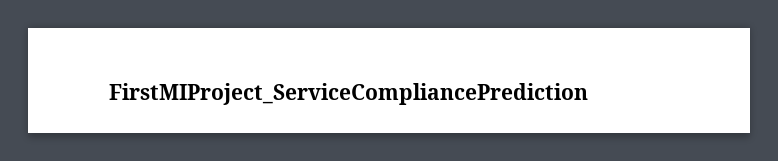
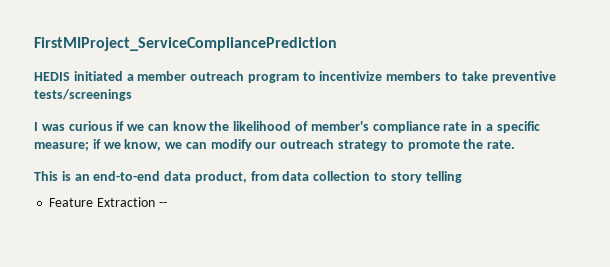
(588, 94) none -> [34,71,556,83] [34,89,132,101] [34,121,540,133] [34,139,516,151] [34,171,462,183] [49,197,167,207] // HEDIS initiated a member outreach program to incentivize members to take preventive tests/screenings // I was curious if we can know the likelihood of member's compliance rate in a specific measure; if we know, we can modify our outreach strategy to promote the rate. // This is an end-to-end data product, from data collection to story telling // Feature Extraction --

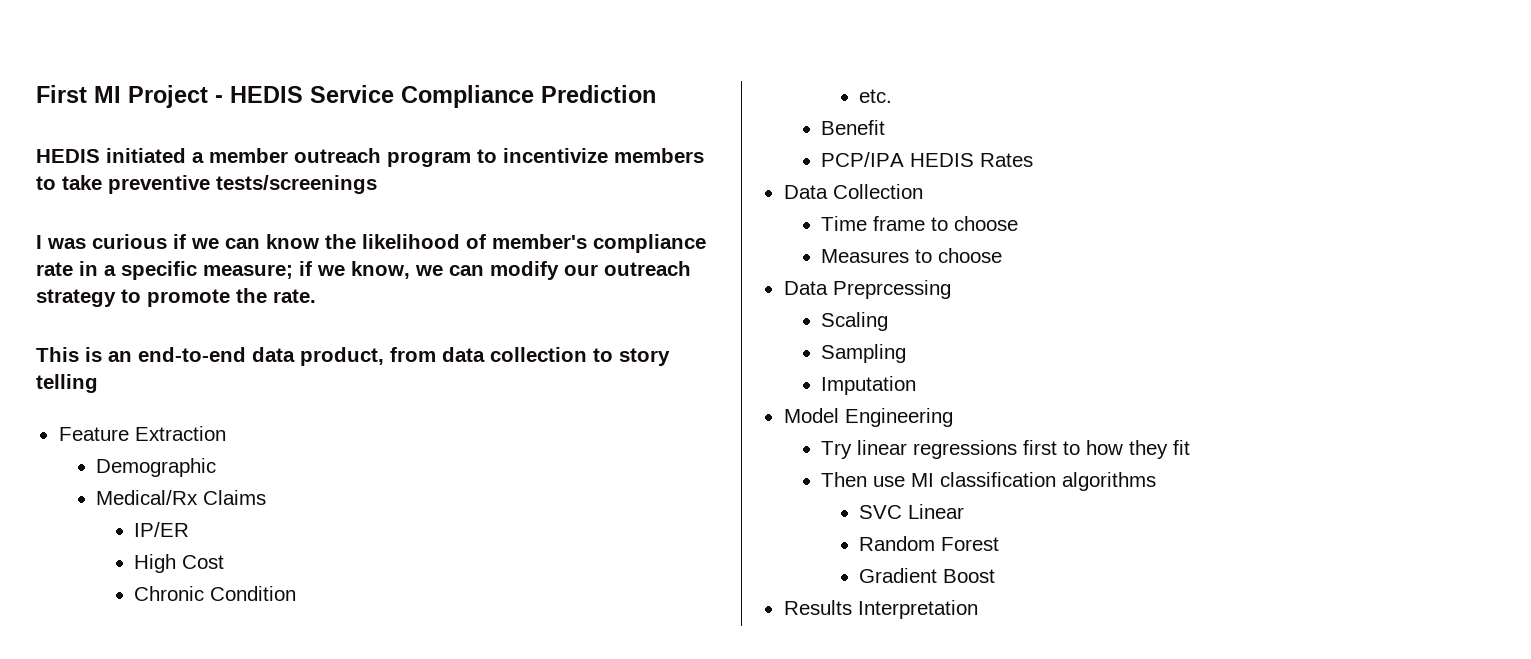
[34,37,337,51] FirstMIProject_ServiceCompliancePrediction -> [36,85,656,108] First MI Project - HEDIS Service Compliance Prediction
[158,202,167,207] -- -> [96,458,217,477] [96,490,267,505] [134,522,190,537] [134,554,225,573] [134,586,297,601] [859,89,893,103] [821,120,886,135] [821,152,1034,167] [783,184,923,199] [821,216,1019,231] [821,248,1003,263] [783,280,951,299] [821,312,889,331] [821,344,907,363] [821,376,917,395] [783,408,953,427] [821,440,1191,459] [821,472,1157,491] [859,504,965,519] [859,536,1000,551] [859,568,996,583] [783,600,978,619] // Demographic // Medical/Rx Claims // IP/ER // High Cost // Chronic Condition // etc. // Benefit // PCP/IPA HEDIS Rates // Data Collection // Time frame to choose // Measures to choose // Data Preprcessing // Scaling // Sampling // Imputation // Model Engineering // Try linear regressions first to how they fit // Then use MI classification algorithms // SVC Linear // Random Forest // Gradient Boost // Results Interpretation

